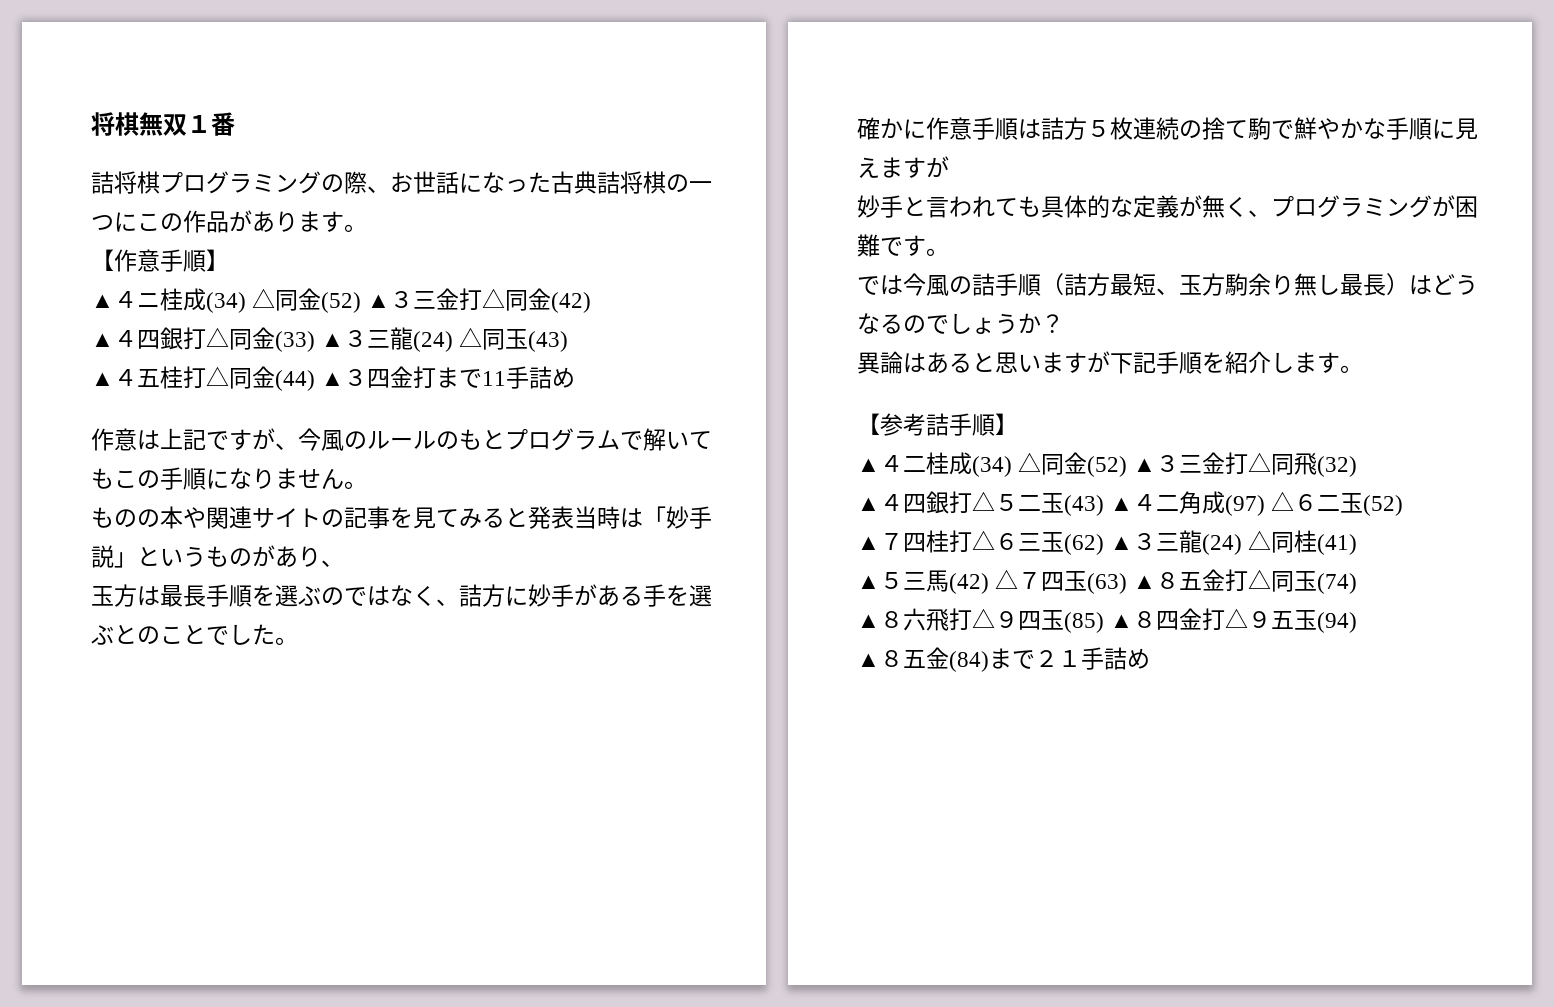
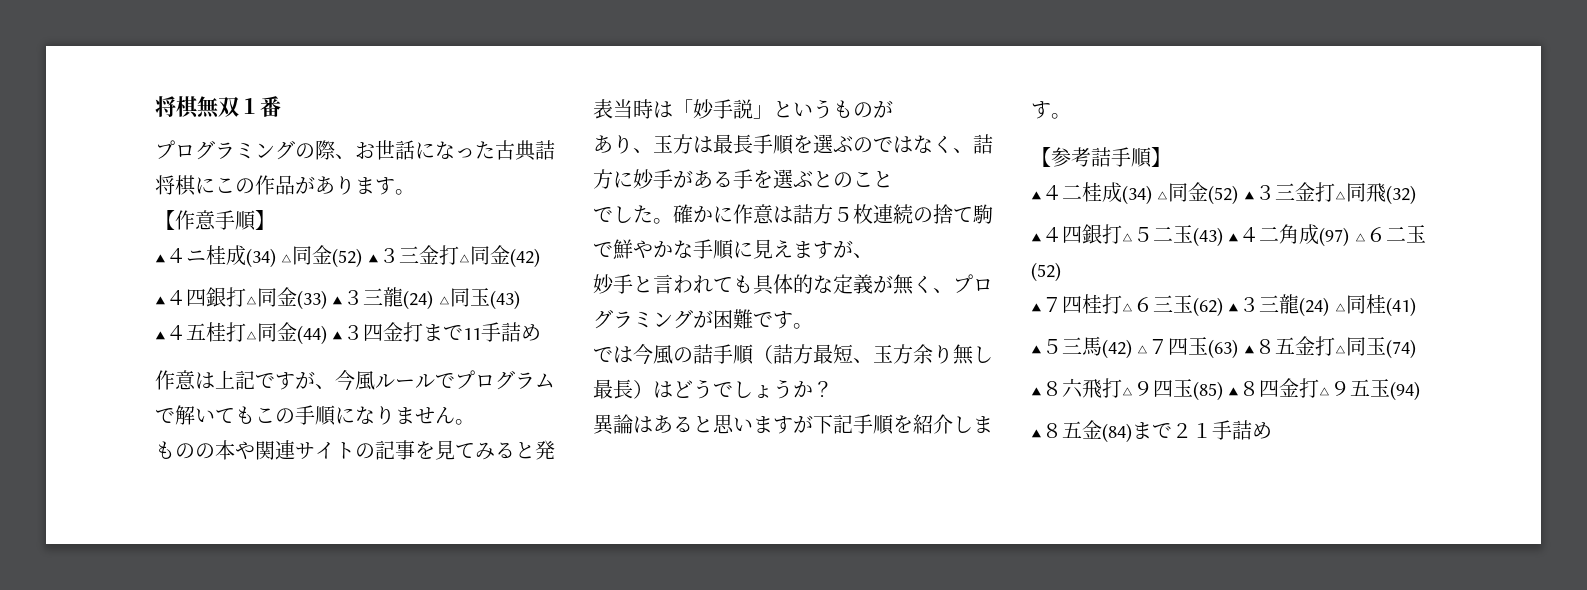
[91,171,160,194] 詰将棋 -> (281, 106) none
[666,174,712,193] [91,215,114,230] の一つ -> (196, 185) none
[344,429,505,450] のルールのもと -> [375,373,455,388] ルールで
(275, 556) none -> (893, 109) //
(344, 563) // -> (653, 150) none
(206, 634) none -> (893, 179) //
(298, 641) // -> (673, 221) none
[972,117,1018,140] 手順 -> (774, 214) none
(949, 167) none -> [853,253,873,258] 、
[1225,273,1248,296] 駒 -> (913, 354) none
[857,313,926,334] なるの -> (713, 389) none

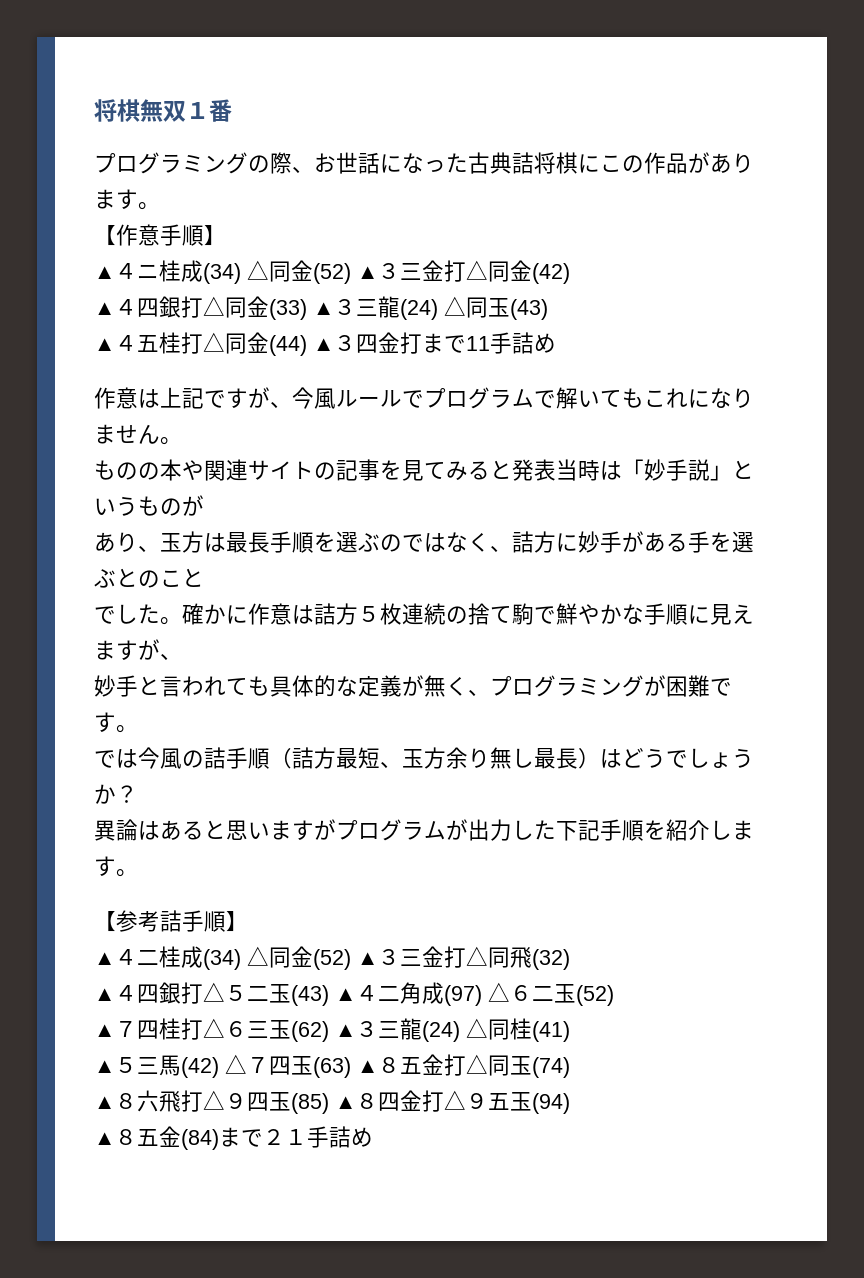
[275,405,336,426] の手順 -> [666,388,688,408] れ
(813, 424) none -> [336,819,556,841] プログラムが出力した

